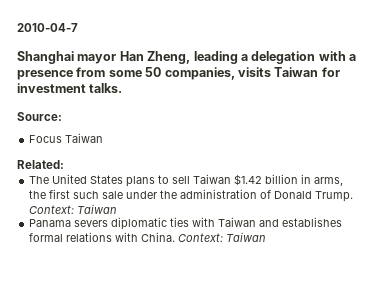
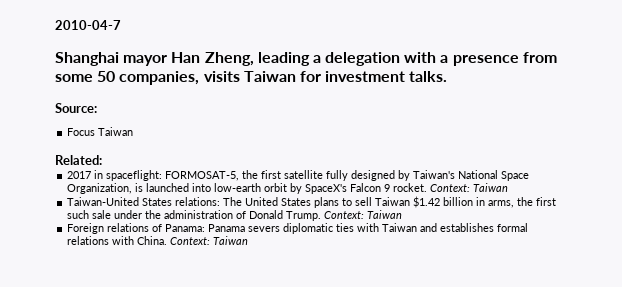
(64, 164) none -> [67,170,530,181] [67,183,509,194] [67,197,221,206] 2017 in spaceflight: FORMOSAT-5, the first satellite fully designed by Taiwan's National Space Organization, is launched into low-earth orbit by SpaceX's Falcon 9 rocket. Context: Taiwan // Taiwan-United States relations:
(118, 209) none -> [67,223,206,234] Foreign relations of Panama:

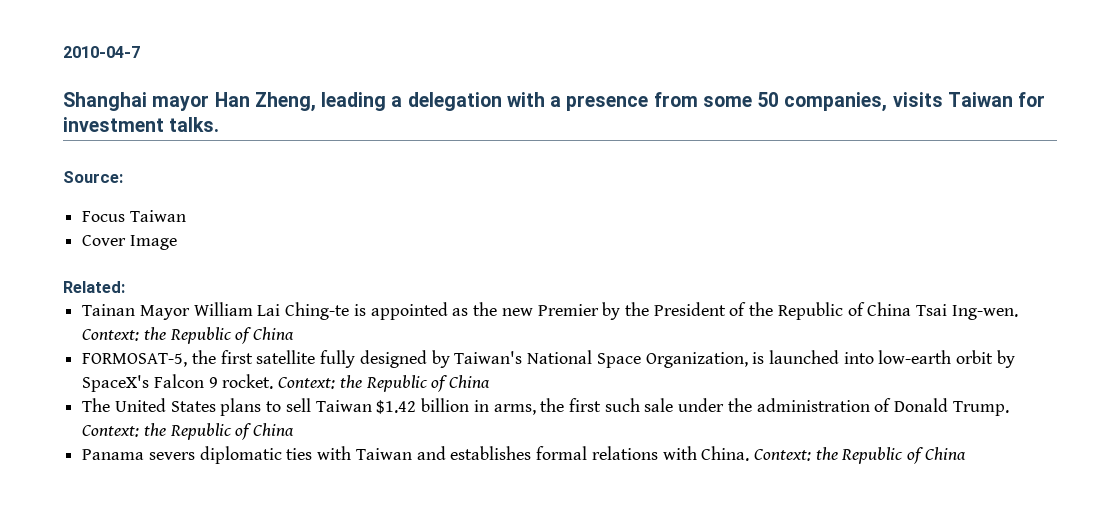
(134, 131) none -> [82,235,177,250] // Cover Image
[67,170,163,181] 2017 in spaceflight: -> [82,302,1018,320] [82,327,295,344] Tainan Mayor William Lai Ching-te is appointed as the new Premier by the President of the Republic of China Tsai Ing-wen. Context: the Republic of China //
[473,183,509,192] [67,197,221,206] Taiwan // Taiwan-United States relations: -> [339,375,491,392] the Republic of China //
[367,210,403,219] [67,223,206,234] Taiwan // Foreign relations of Panama: -> [143,423,295,440] the Republic of China //
[213,236,249,245] Taiwan -> [815,447,966,464] the Republic of China

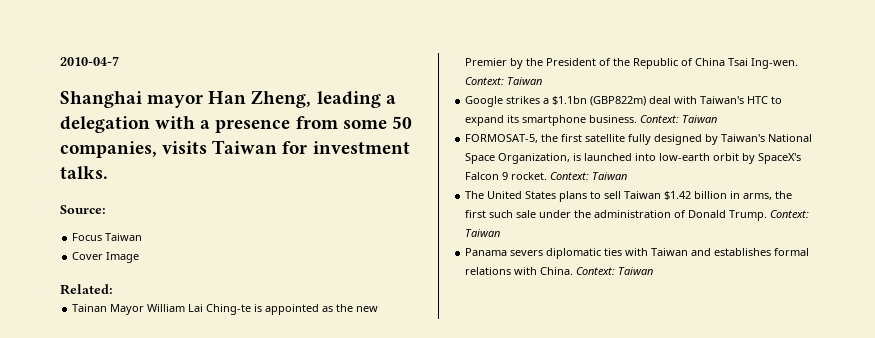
[143,327,295,344] the Republic of China -> [507,77,543,85] [465,96,783,107] [465,115,718,126] Taiwan // Google strikes a $1.1bn (GBP822m) deal with Taiwan's HTC to expand its smartphone business. Context: Taiwan
[339,375,491,392] the Republic of China -> [592,172,628,180] Taiwan
[143,423,295,440] the Republic of China -> [465,229,501,237] Taiwan
[815,447,966,464] the Republic of China -> [618,267,654,275] Taiwan

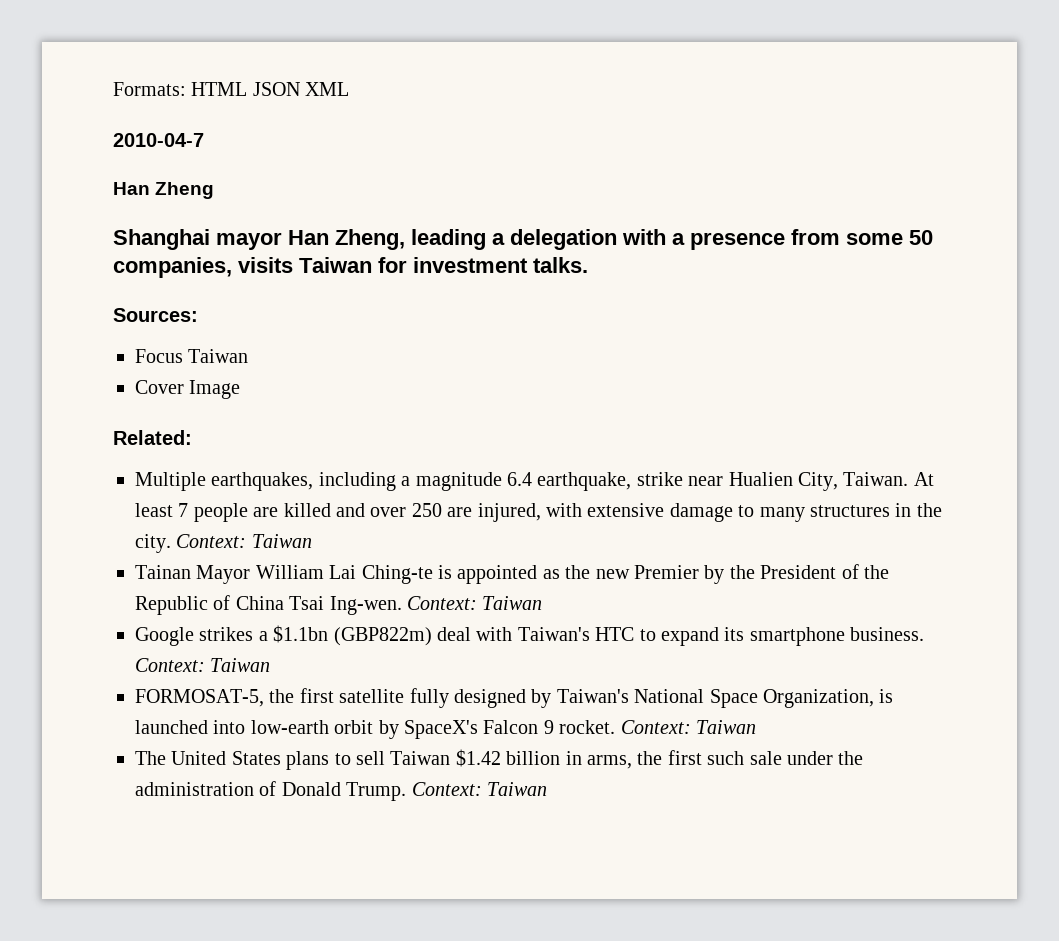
(60, 61) none -> [113,82,350,96] Formats: HTML JSON XML //
(119, 61) none -> [113,182,215,199] // Han Zheng
[60,205,106,214] Source: -> [113,308,198,322] Sources:
(113, 289) none -> [135,472,934,491] [135,503,942,522] [135,534,312,553] // Multiple earthquakes, including a magnitude 6.4 earthquake, strike near Hualien City, Taiwan. At least 7 people are killed and over 250 are injured, with extensive damage to many structures in the city. Context: Taiwan
[465,248,810,259] [465,267,654,275] // Panama severs diplomatic ties with Taiwan and establishes formal relations with China. Context: Taiwan -> (547, 789) none

